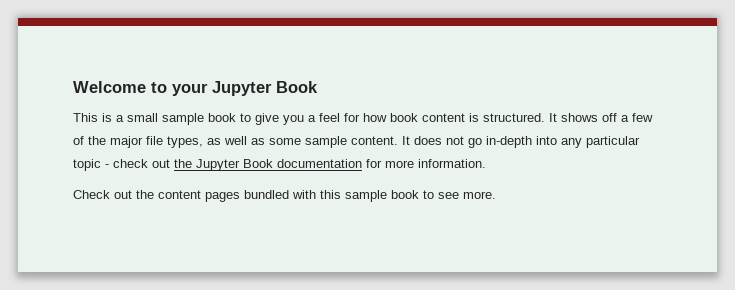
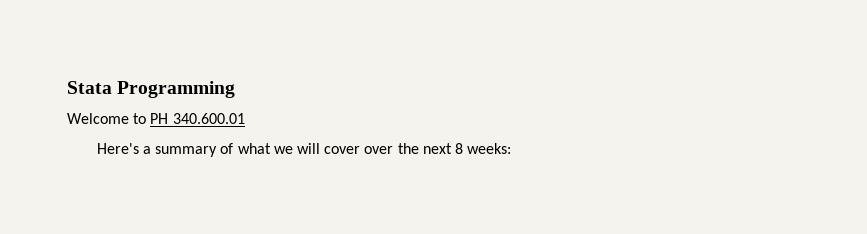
[73,81,318,96] [73,113,653,125] [73,136,640,148] [73,159,486,171] [73,190,496,202] Welcome to your Jupyter Book // This is a small sample book to give you a feel for how book content is structured. It shows off a few of the major file types, as well as some sample content. It does not go in-depth into any particular topic - check out the Jupyter Book documentation for more information. // Check out the content pages bundled with this sample book to see more. -> [67,81,236,98] [67,113,245,124] [96,143,512,157] Stata Programming // Welcome to PH 340.600.01 // Here's a summary of what we will cover over the next 8 weeks:

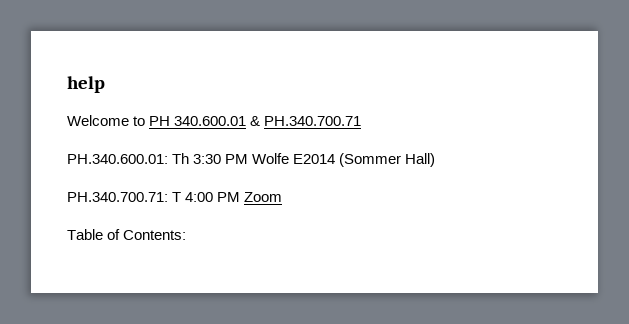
[67,81,236,98] Stata Programming -> [67,76,105,93] help
[96,143,512,157] // Here's a summary of what we will cover over the next 8 weeks: -> [250,116,362,126] [67,153,436,167] [67,192,283,202] [67,229,187,240] & PH.340.700.71 // PH.340.600.01: Th 3:30 PM Wolfe E2014 (Sommer Hall) // PH.340.700.71: T 4:00 PM Zoom // Table of Contents:

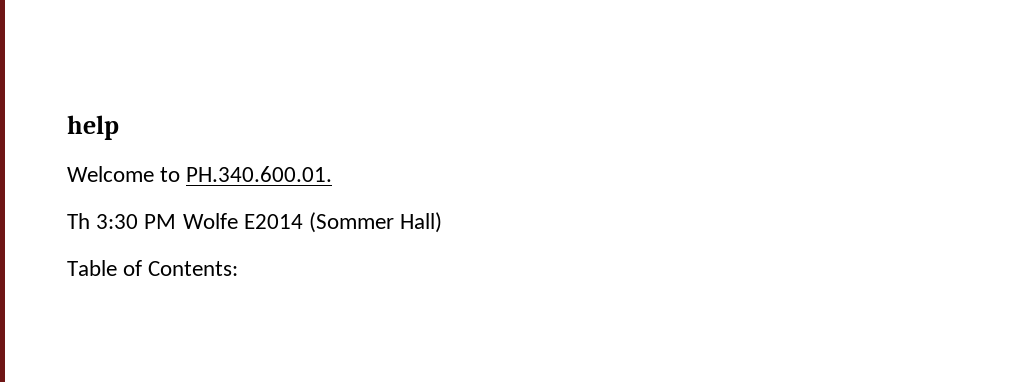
[149,116,362,126] [67,154,168,164] PH 340.600.01 & PH.340.700.71 // PH.340.600.01: -> [186,166,333,182] PH.340.600.01. //
[67,192,283,202] // PH.340.700.71: T 4:00 PM Zoom -> (443, 222) none

